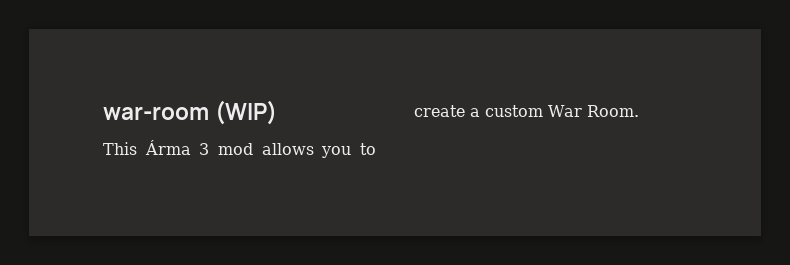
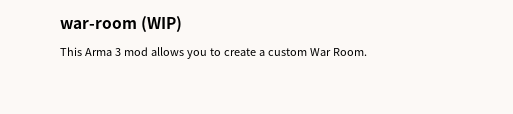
[144,140,191,155] Árma -> [84,48,112,56] Arma

